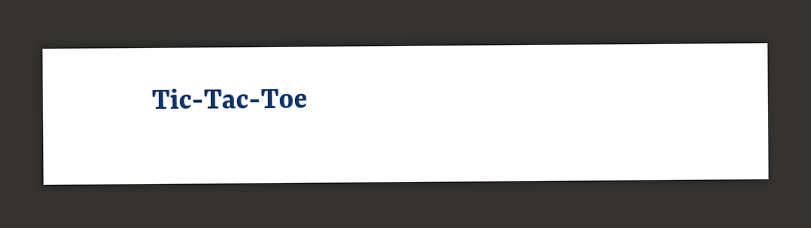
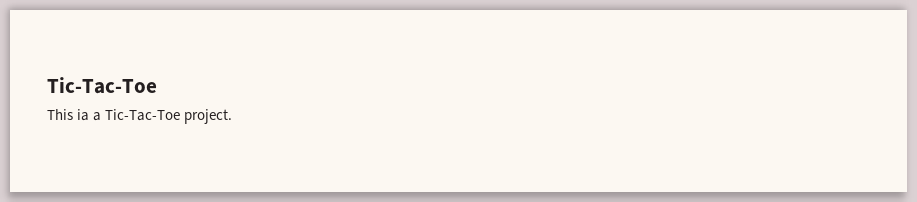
[151,87,307,109] Tic-Tac-Toe -> [47,77,157,94] [47,109,233,124] Tic-Tac-Toe // This ia a Tic-Tac-Toe project.

